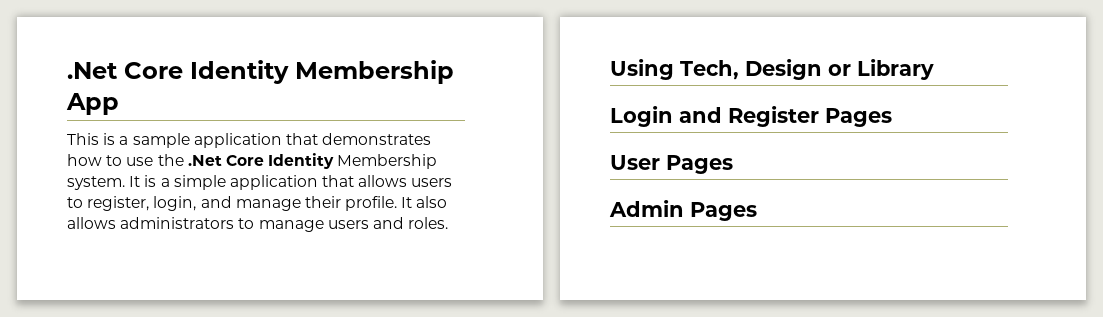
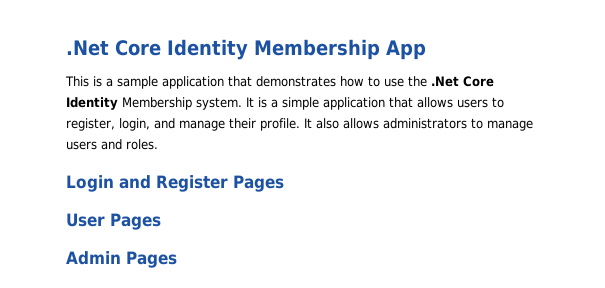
[610,59,934,80] // Using Tech, Design or Library -> (158, 144) none

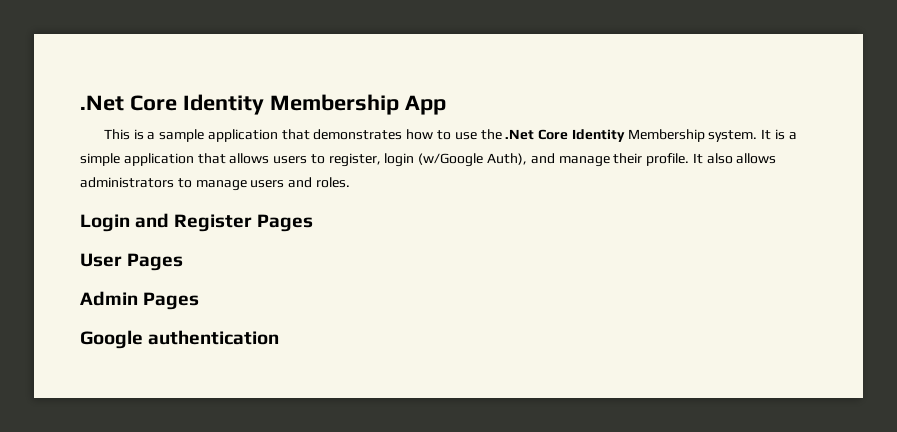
[119,118,150,131] login, -> [384,153,528,167] login (w/Google Auth),
(177, 259) none -> [80,330,280,349] // Google authentication

